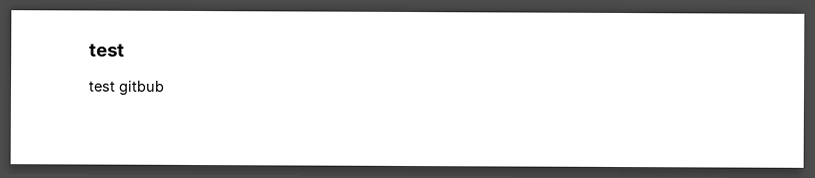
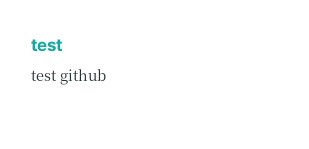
[118,80,165,96] gitbub -> [60,69,106,85] github

